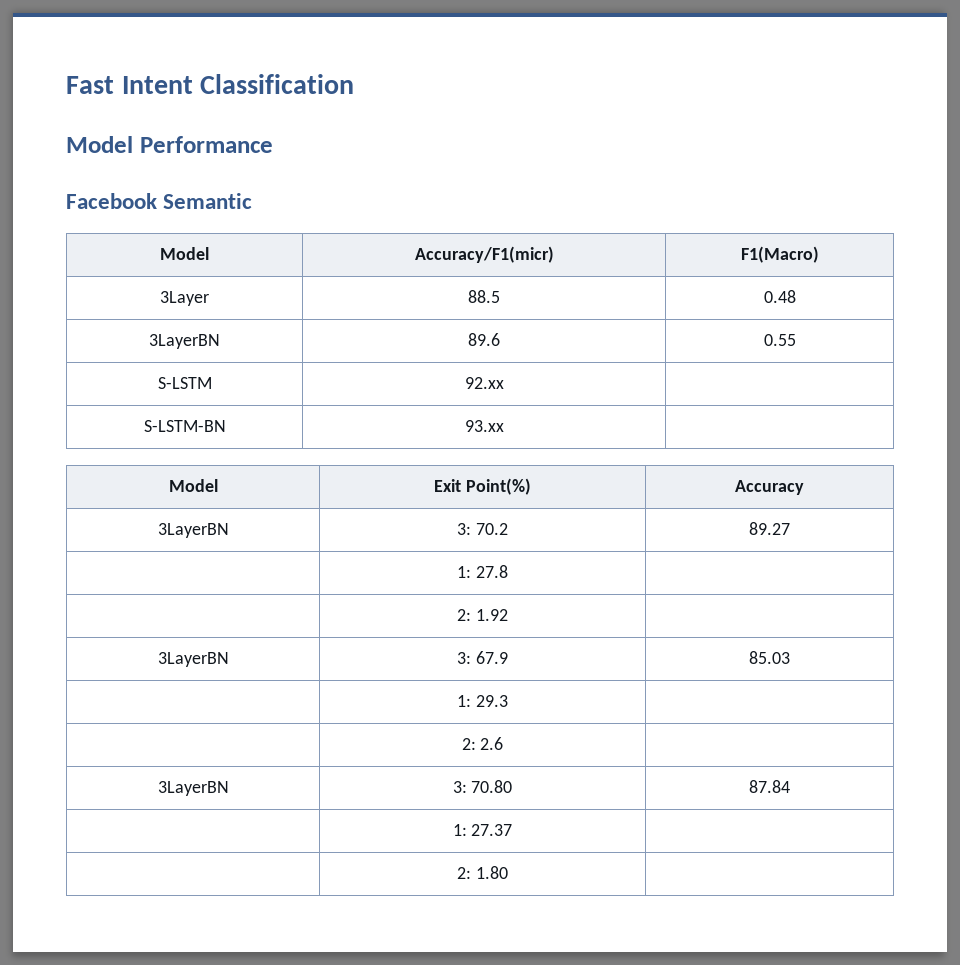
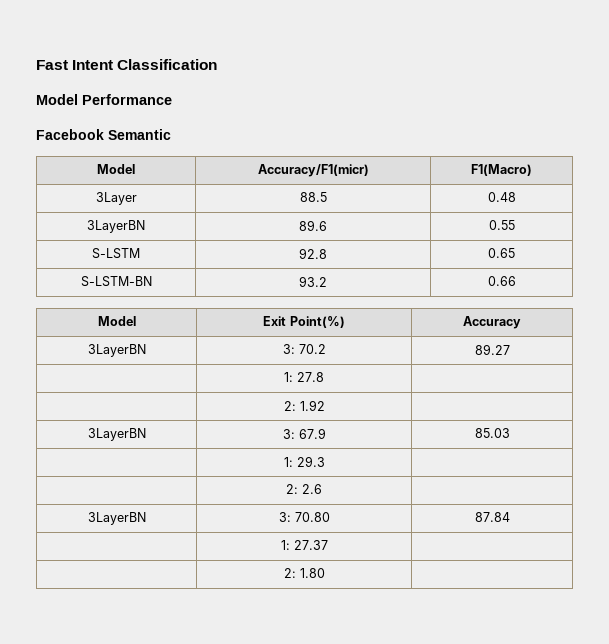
[464,377,504,389] 92.xx | -> [299,248,327,259] [488,248,515,258] 92.8 | 0.65
[464,420,504,432] 93.xx | -> [299,276,327,287] [487,276,516,286] 93.2 | 0.66

